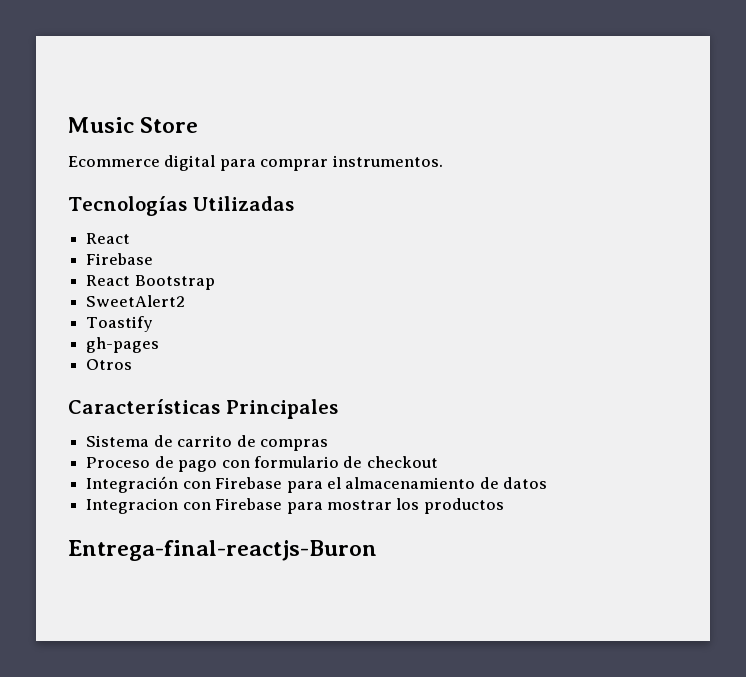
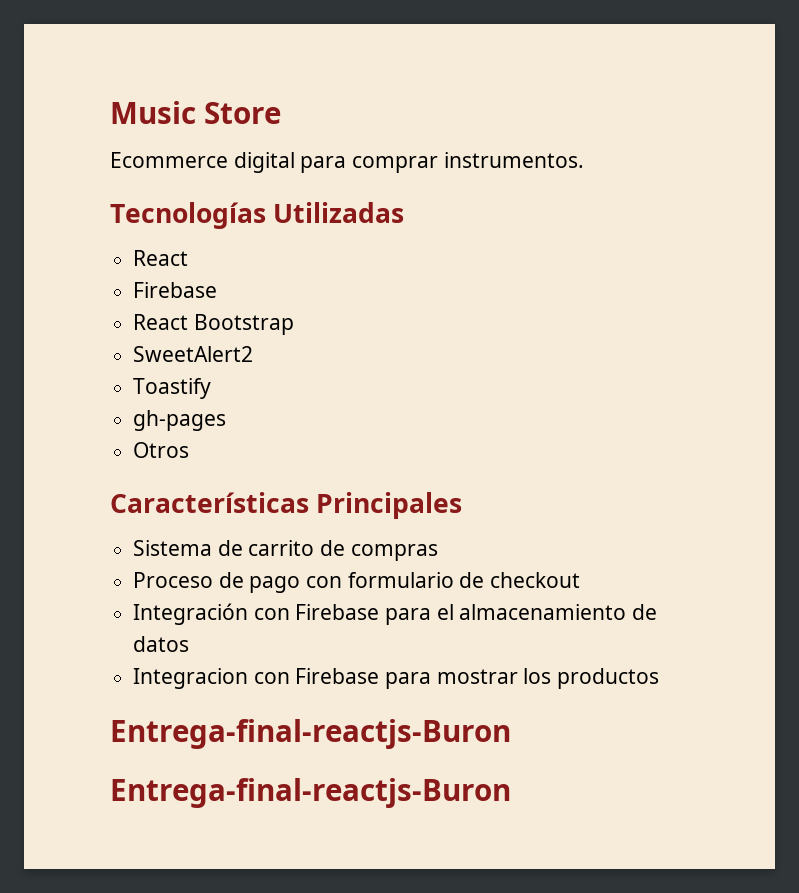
(377, 550) none -> [110,778,511,808] // Entrega-final-reactjs-Buron

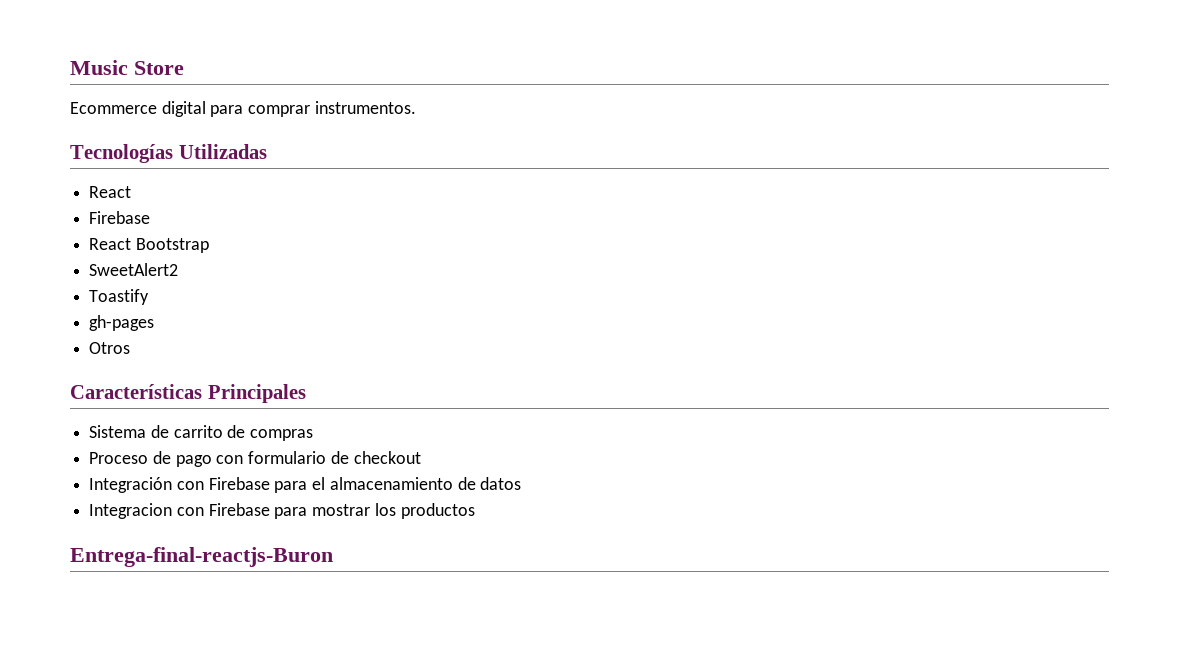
[110,778,511,808] // Entrega-final-reactjs-Buron -> (333, 557) none

